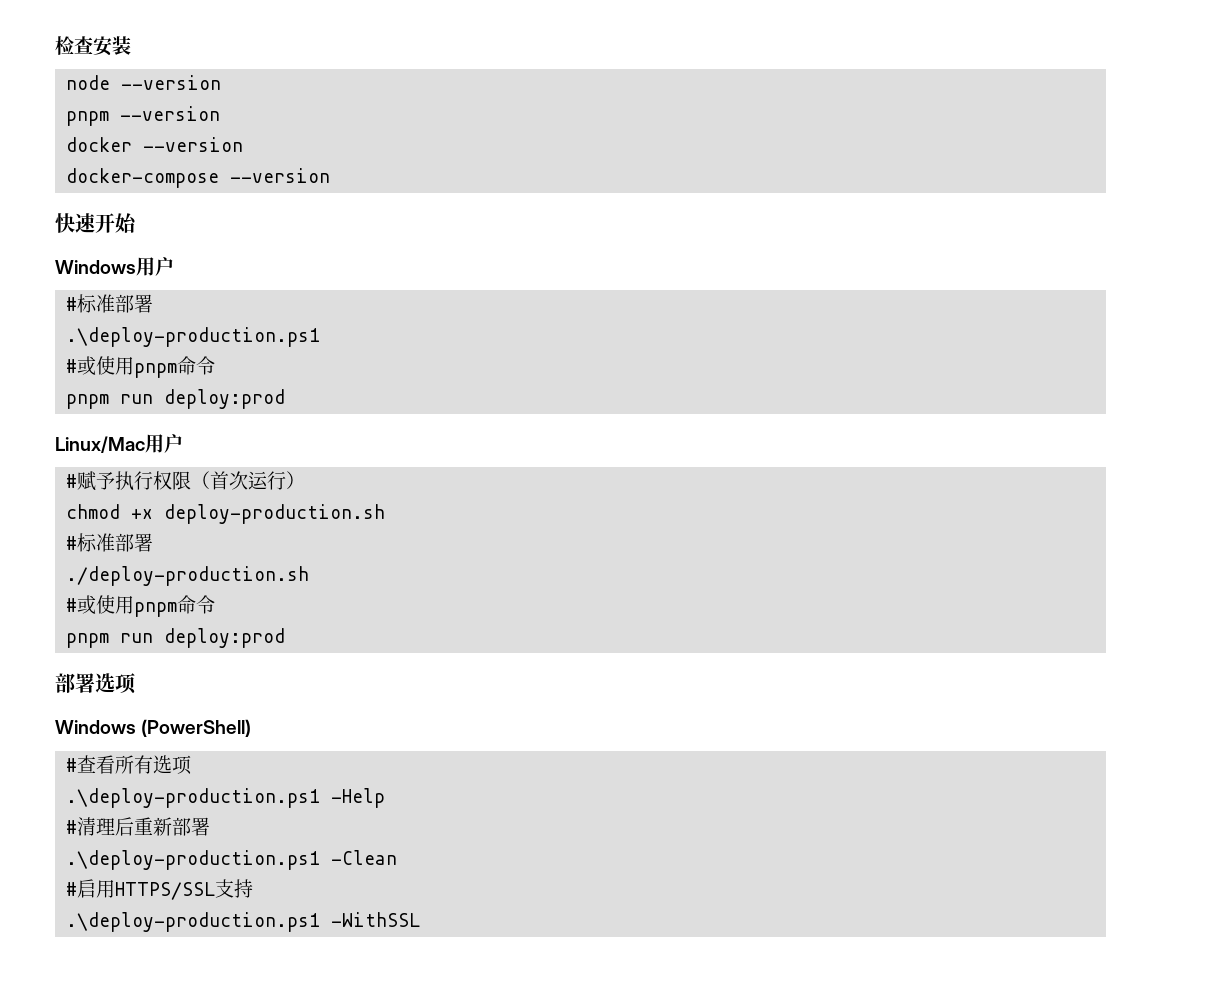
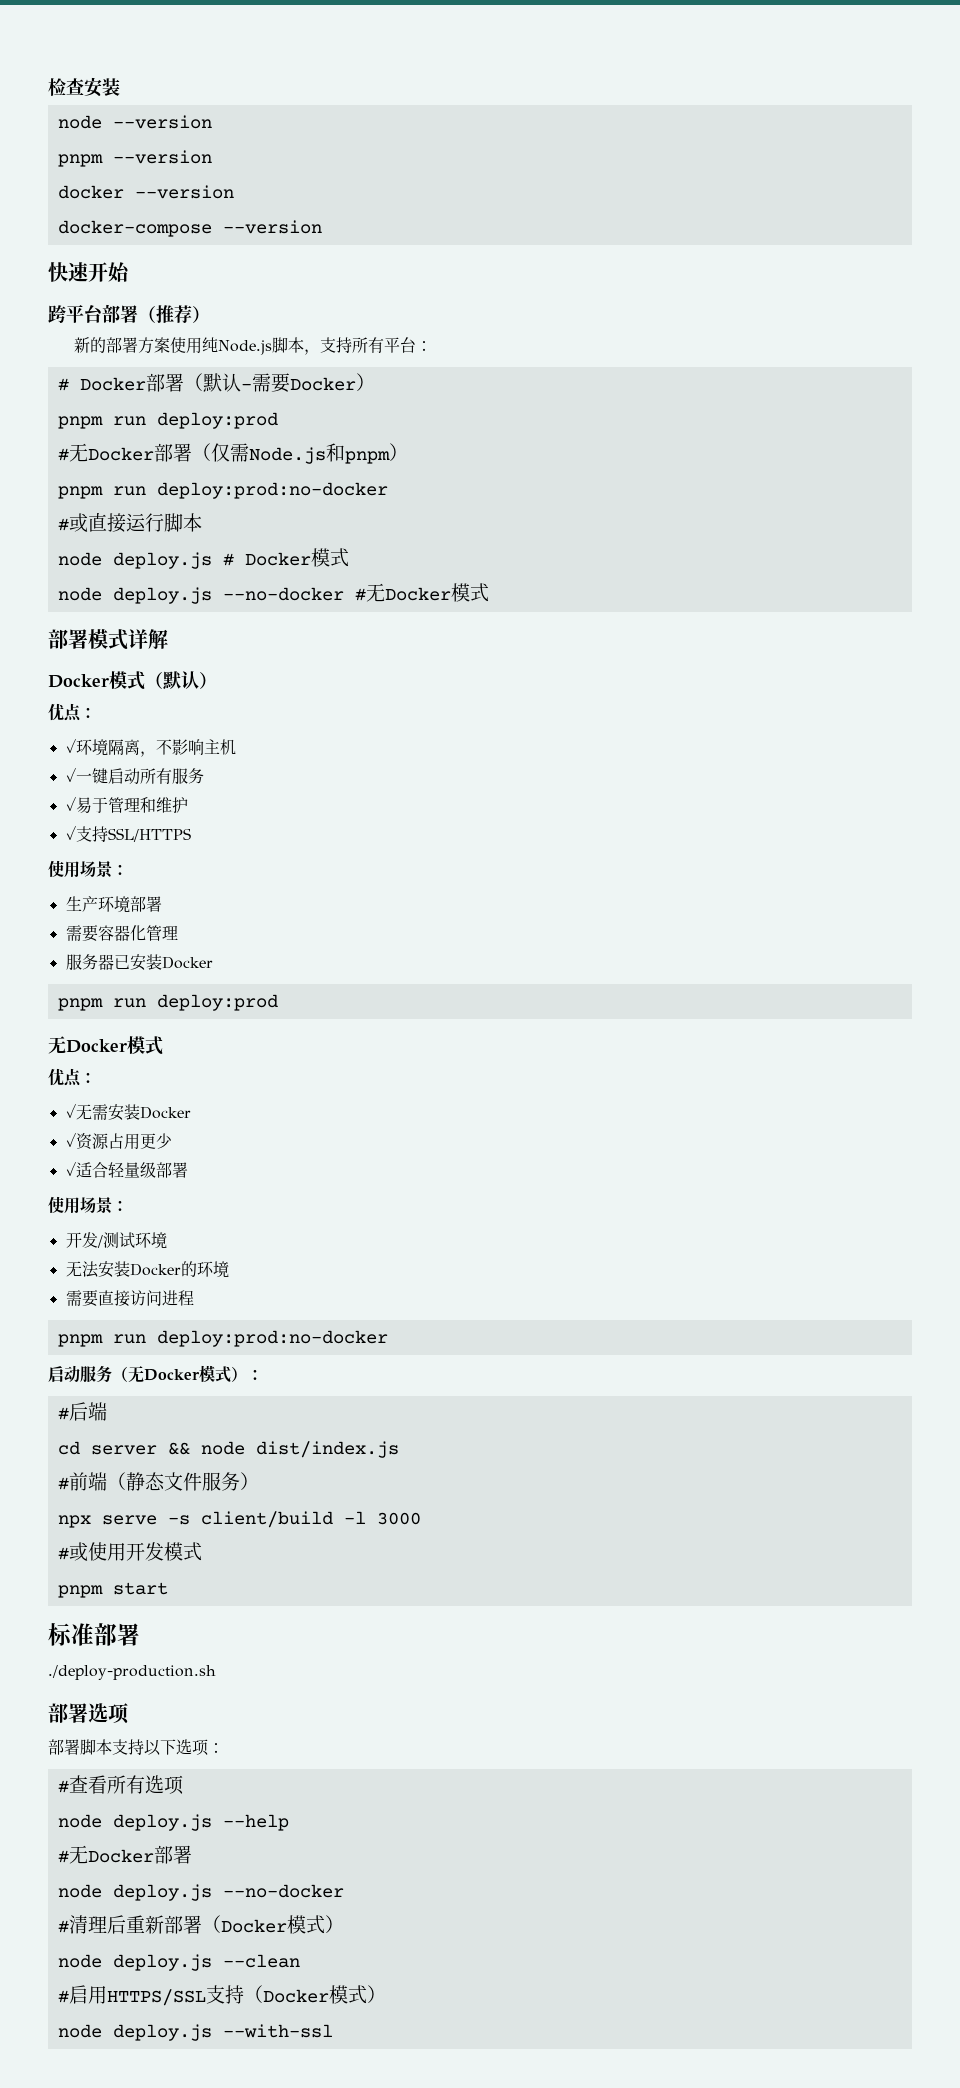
[55,257,174,276] [65,294,153,313] [65,327,320,347] [65,356,215,378] [65,389,285,409] [55,434,183,453] [65,471,305,491] [65,504,385,524] [65,533,153,552] [65,566,309,586] [65,595,215,617] [65,628,285,648] [55,673,136,694] [55,719,252,737] [65,755,192,775] [65,788,385,808] Windows用户 // #标准部署 // .\deploy-production.ps1 // #或使用pnpm命令 // pnpm run deploy:prod // Linux/Mac用户 // #赋予执行权限（首次运行） // chmod +x deploy-production.sh // #标准部署 // ./deploy-production.sh // #或使用pnpm命令 // pnpm run deploy:prod // 部署选项 // Windows (PowerShell) // #查看所有选项 // .\deploy-production.ps1 -Help -> [48,304,210,323] [73,337,432,355] [57,373,375,393] [57,412,278,429] [57,443,408,464] [57,482,388,499] [57,513,202,533] [57,548,349,569] [57,583,489,604] [48,629,168,650] [48,671,217,690] [48,703,96,721] [65,738,236,757] [65,767,204,785] [65,796,188,814] [65,825,191,842] [48,860,128,878] [65,896,162,913] [65,925,178,942] [65,954,213,971] [57,994,278,1011] [48,1036,163,1055] [48,1068,96,1086] [65,1103,191,1121] [65,1132,172,1150] [65,1161,188,1178] [48,1196,128,1214] [65,1232,167,1249] [65,1261,229,1278] [65,1290,194,1307] [57,1330,388,1347] [48,1365,263,1383] [57,1402,107,1421] [57,1441,399,1458] [57,1472,259,1491] [57,1511,421,1528] [57,1542,202,1562] [57,1582,168,1598] [48,1623,140,1646] [48,1665,216,1680] [48,1703,129,1724] [48,1739,224,1756] [57,1775,184,1795] [57,1814,289,1831] [57,1845,192,1864] [57,1884,344,1901] 跨平台部署（推荐） // 新的部署方案使用纯Node.js脚本，支持所有平台： // # Docker部署（默认-需要Docker） // pnpm run deploy:prod // #无Docker部署（仅需Node.js和pnpm） // pnpm run deploy:prod:no-docker // #或直接运行脚本 // node deploy.js # Docker模式 // node deploy.js --no-docker #无Docker模式 // 部署模式详解 // Docker模式（默认） // 优点： // ✓环境隔离，不影响主机 // ✓一键启动所有服务 // ✓易于管理和维护 // ✓支持SSL/HTTPS // 使用场景： // 生产环境部署 // 需要容器化管理 // 服务器已安装Docker // pnpm run deploy:prod // 无Docker模式 // 优点： // ✓无需安装Docker // ✓资源占用更少 // ✓适合轻量级部署 // 使用场景： // 开发/测试环境 // 无法安装Docker的环境 // 需要直接访问进程 // pnpm run deploy:prod:no-docker // 启动服务（无Docker模式）： // #后端 // cd server && node dist/index.js // #前端（静态文件服务） // npx serve -s client/build -l 3000 // #或使用开发模式 // pnpm start // 标准部署 // ./deploy-production.sh // 部署选项 // 部署脚本支持以下选项： // #查看所有选项 // node deploy.js --help // #无Docker部署 // node deploy.js --no-docker
[65,850,397,870] [65,879,253,900] [65,912,420,932] // .\deploy-production.ps1 -Clean // #启用HTTPS/SSL支持 // .\deploy-production.ps1 -WithSSL -> [201,1915,344,1934] [57,1954,300,1971] [57,1985,386,2006] [57,2024,333,2041] （Docker模式） // node deploy.js --clean // #启用HTTPS/SSL支持（Docker模式） // node deploy.js --with-ssl

